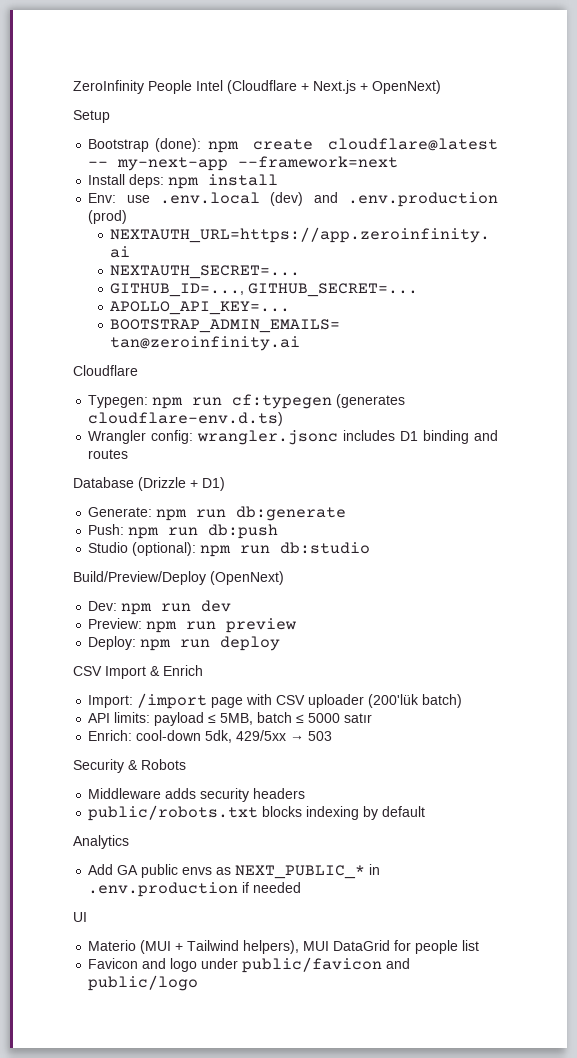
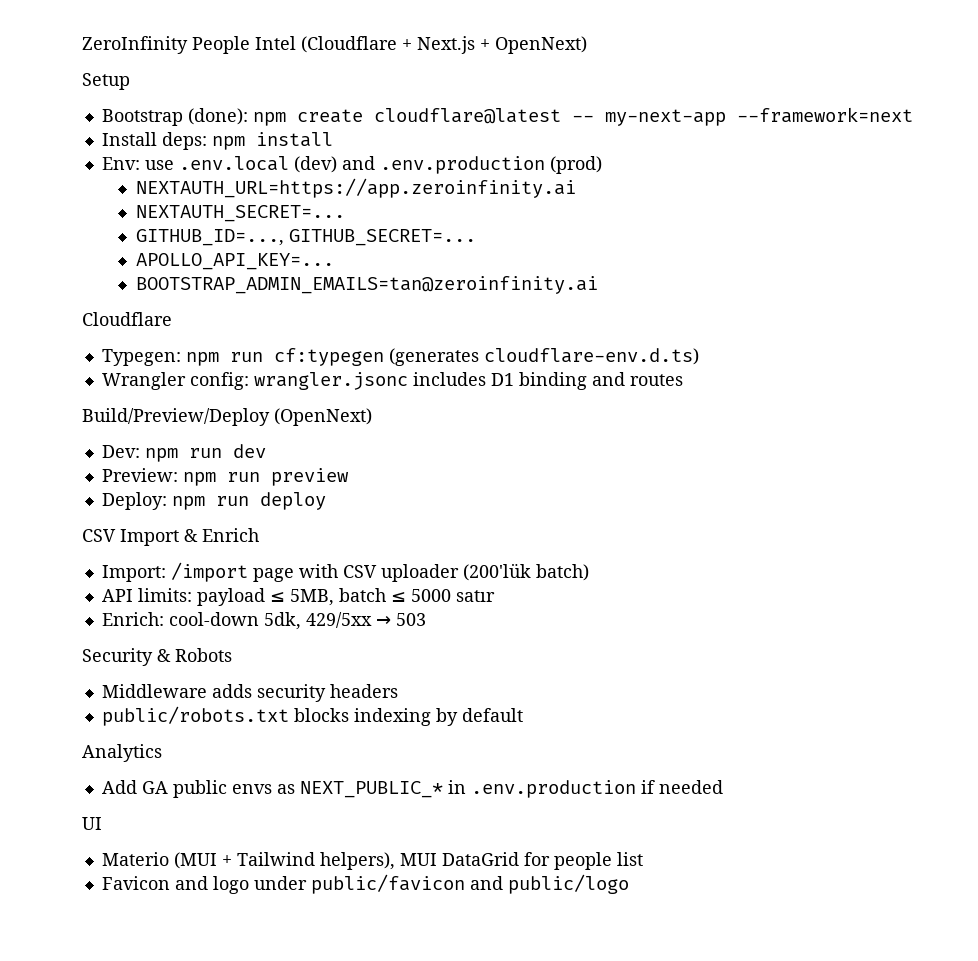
[73,477,225,491] [88,506,347,521] [88,524,279,539] [88,542,371,557] // Database (Drizzle + D1) // Generate: npm run db:generate // Push: npm run db:push // Studio (optional): npm run db:studio -> (683, 380) none

